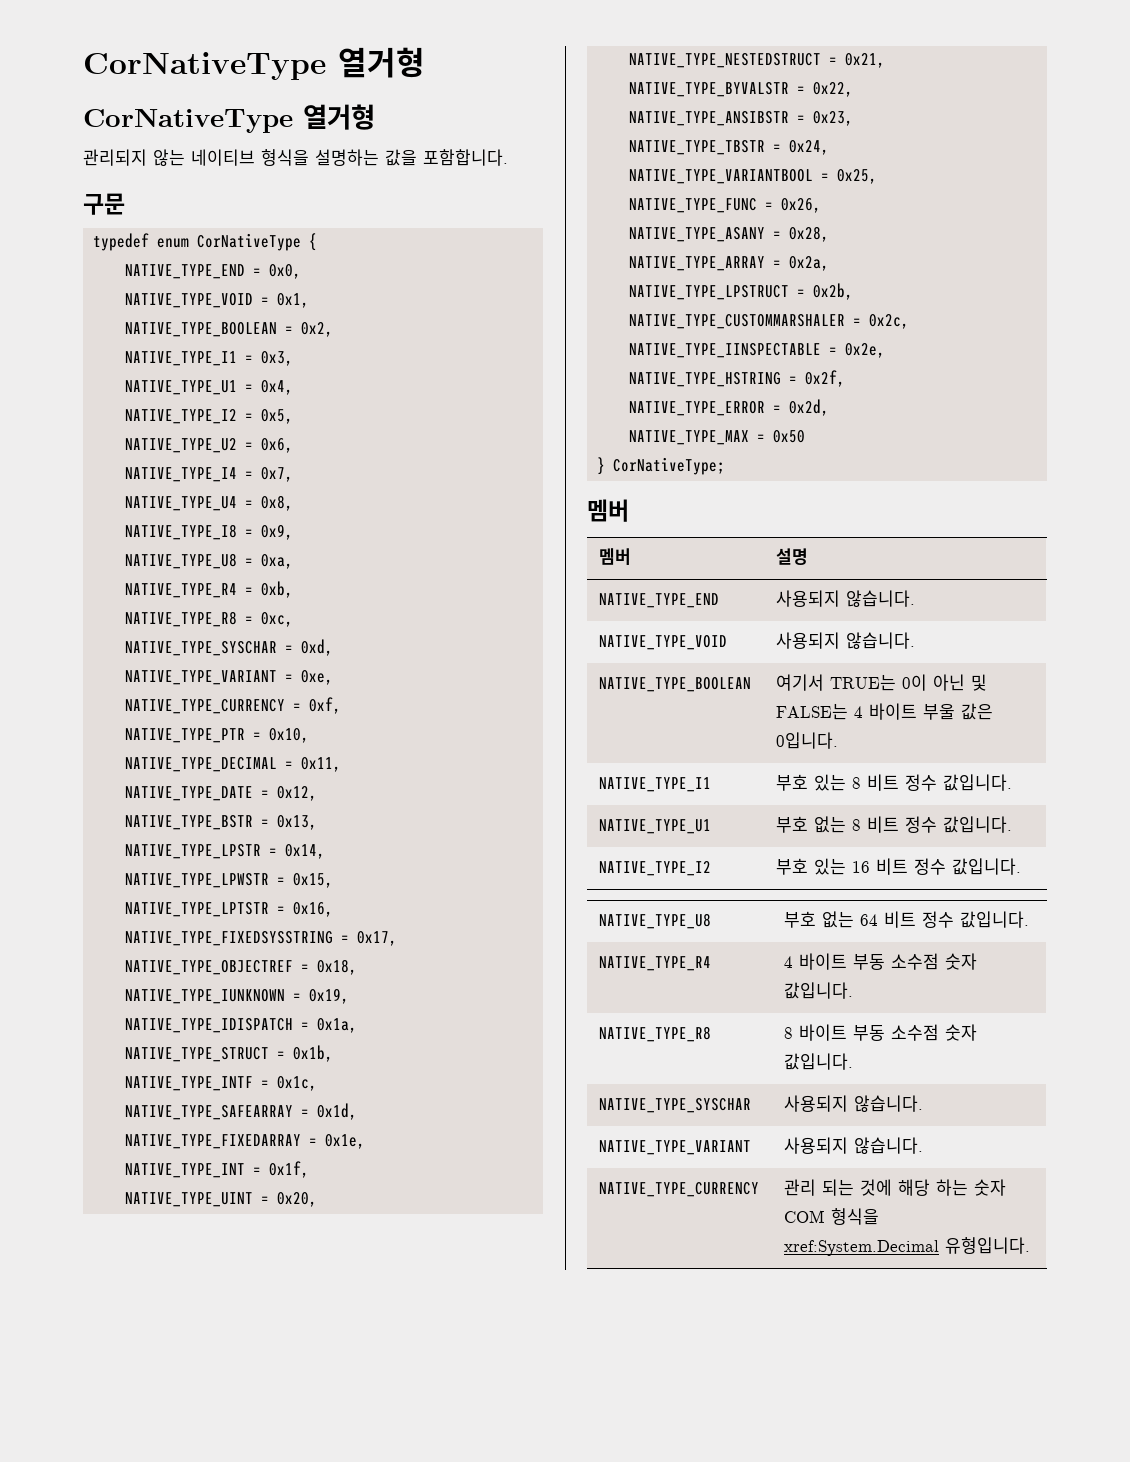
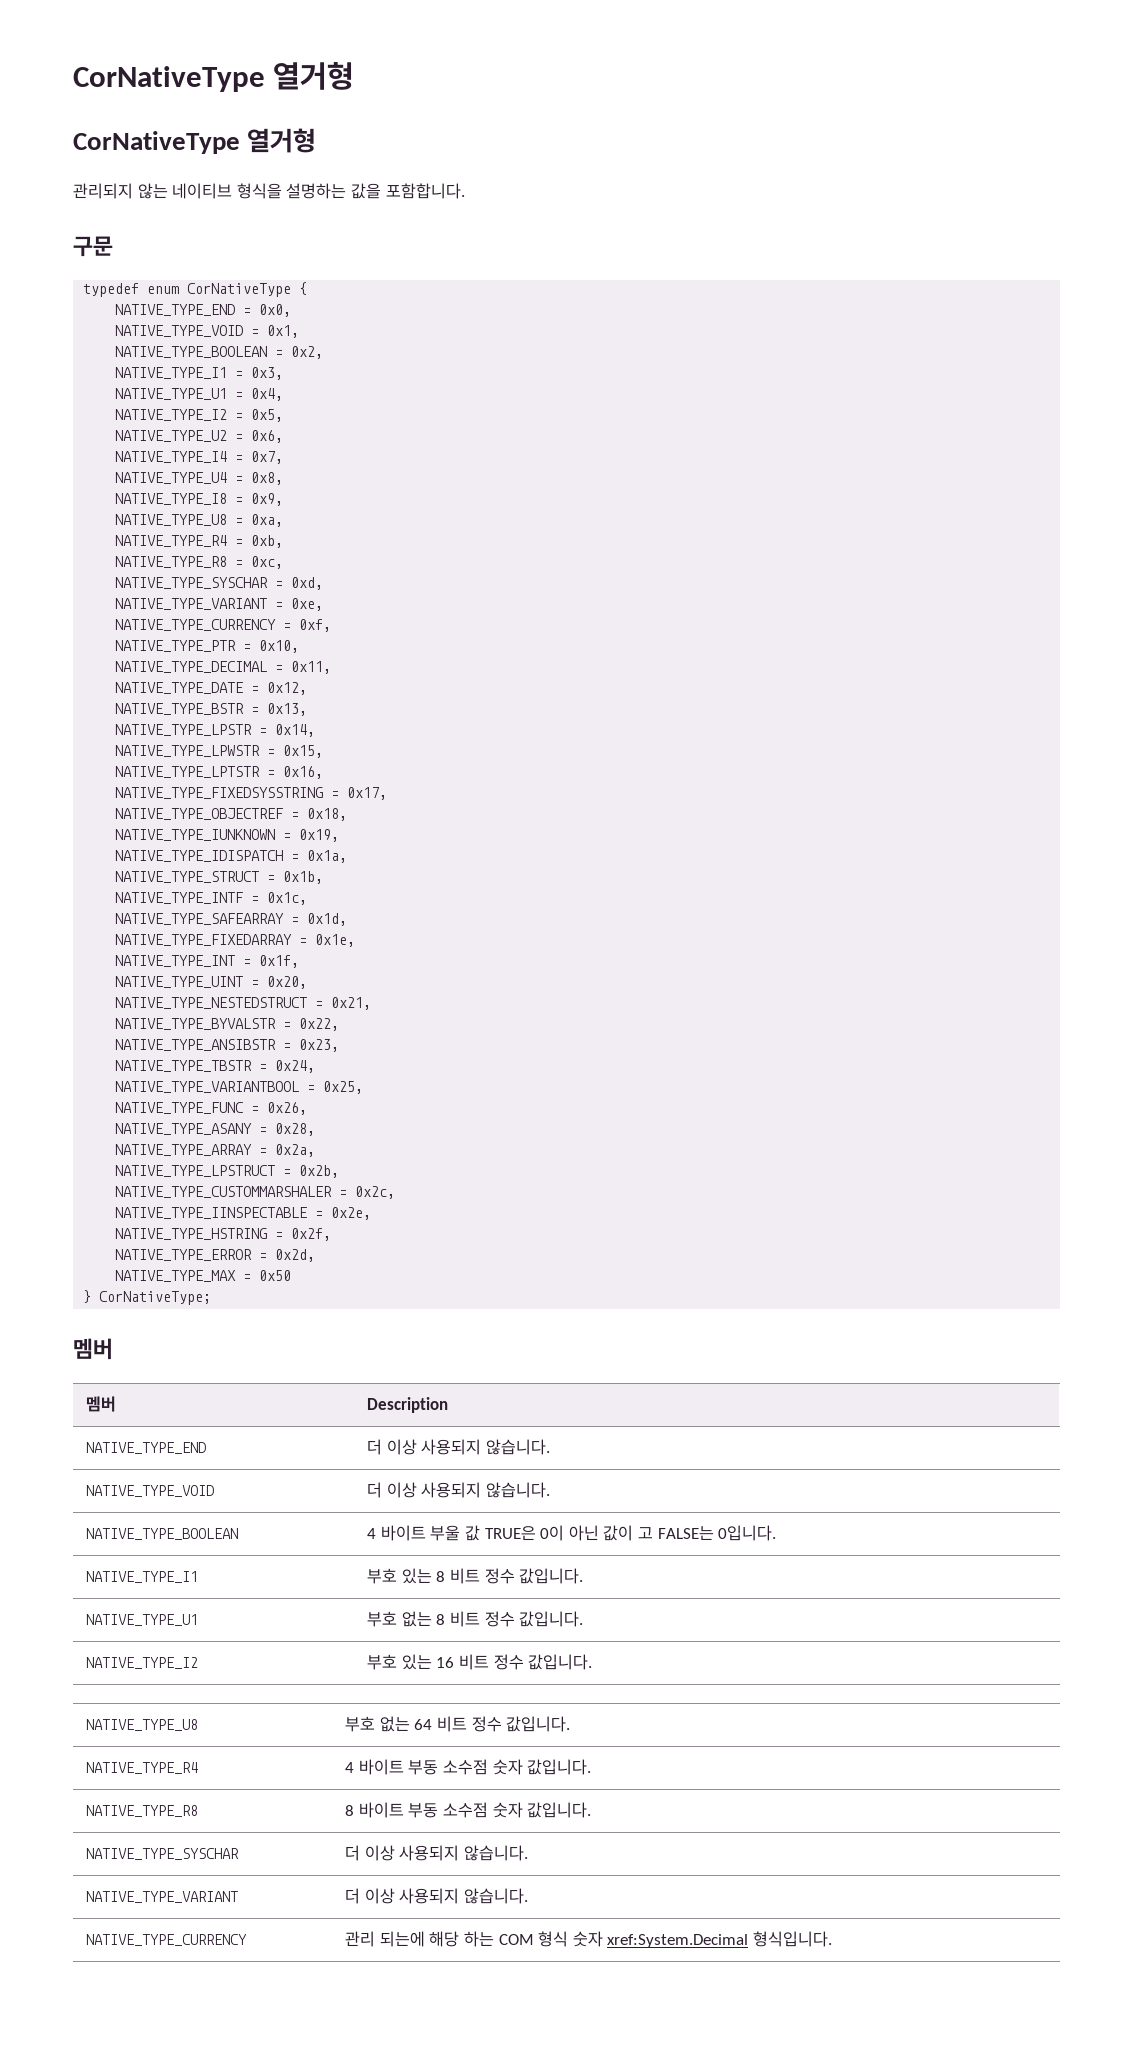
[776,548,809,565] 설명 -> [367,1397,449,1413] Description
(720, 600) none -> [367,1439,417,1455] 더 이상
(728, 642) none -> [367,1482,417,1498] 더 이상
[776,674,988,691] [776,703,994,720] 여기서 TRUE는 0이 아닌 및 FALSE는 4 바이트 부울 값은 -> [367,1525,714,1541] 4 바이트 부울 값 TRUE은 0이 아닌 값이 고 FALSE는
(752, 1105) none -> [345,1845,395,1861] 더 이상
(752, 1147) none -> [345,1888,395,1904] 더 이상
[822,1179,1007,1196] [784,1208,880,1225] [784,1237,1031,1256] 되는 것에 해당 하는 숫자 COM 형식을 xref:System.Decimal 유형입니다. -> [379,1931,832,1948] 되는에 해당 하는 COM 형식 숫자 xref:System.Decimal 형식입니다.

